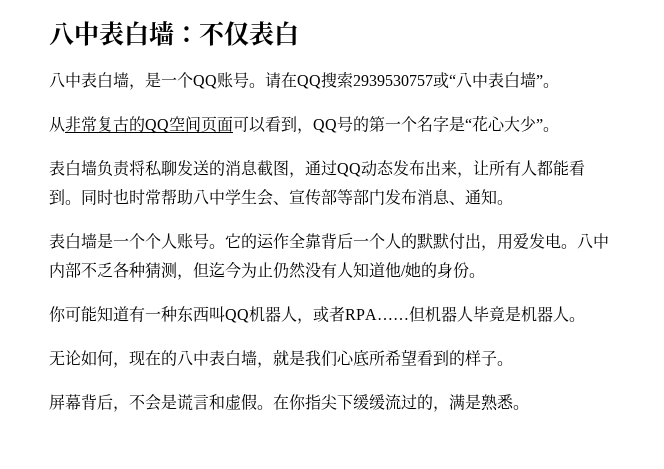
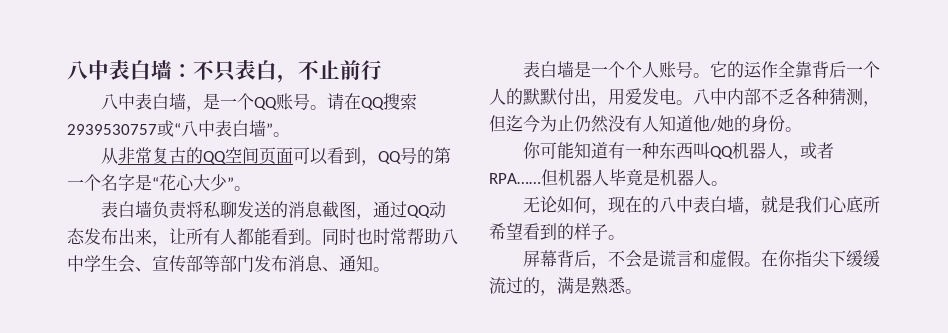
[224,21,299,46] 仅表白 -> [214,59,382,83] 只表白，不止前行

